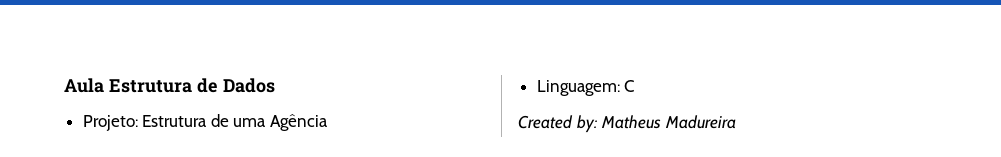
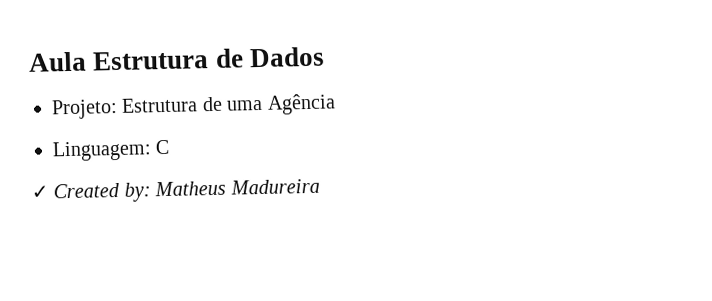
(635, 86) none -> [31,185,49,199] ✓

